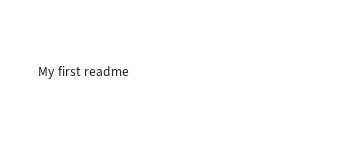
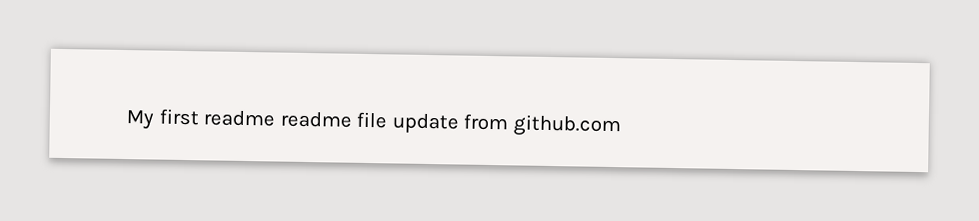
(130, 71) none -> [279,111,621,138] readme file update from github.com

